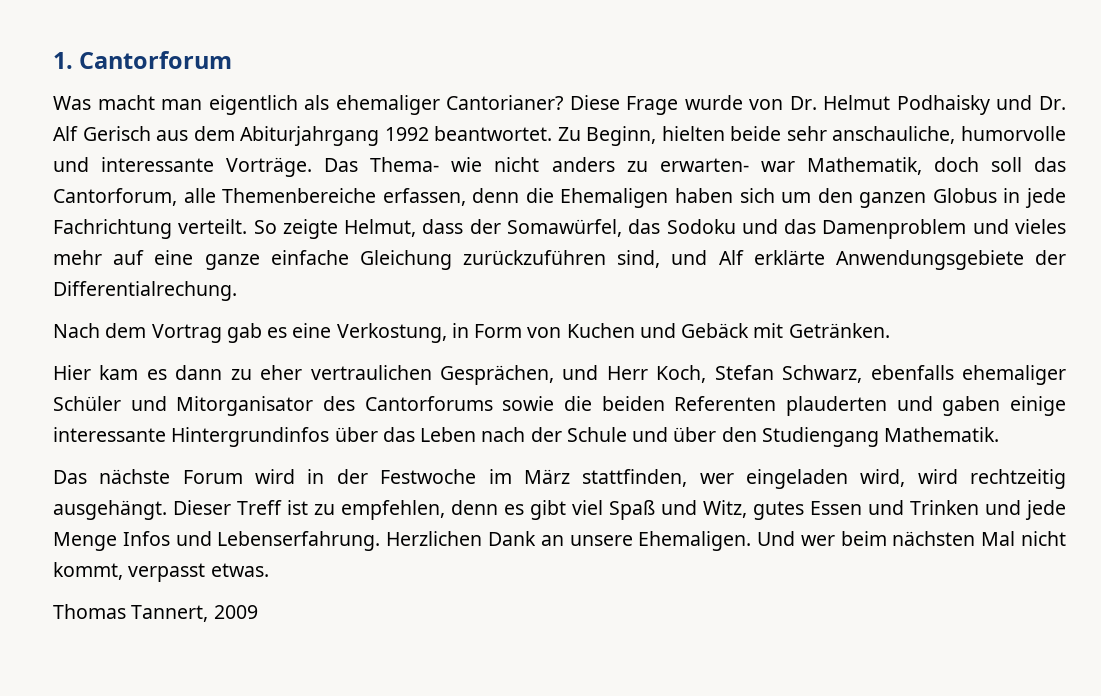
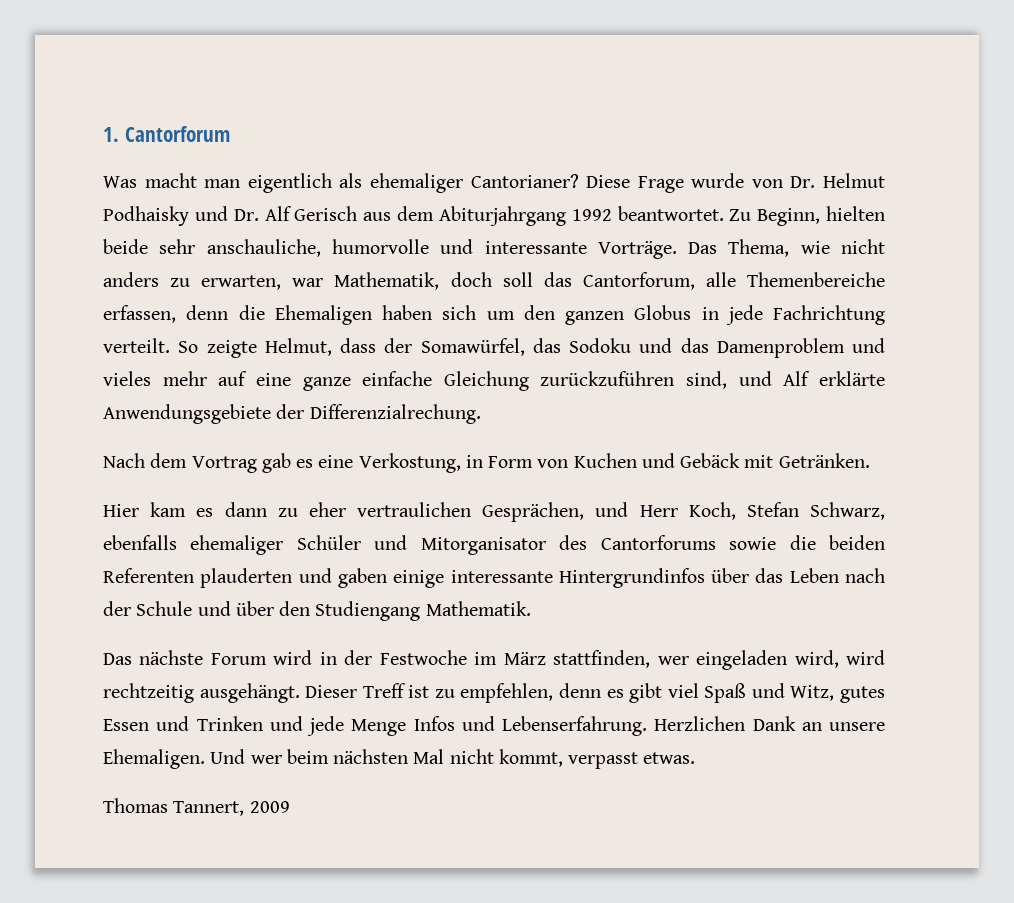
[370,157,440,172] Thema- -> [728,239,790,257] Thema,
[659,158,749,172] erwarten- -> [201,275,282,290] erwarten,
[53,281,237,301] Differentialrechung. -> [309,404,481,424] Differenzialrechung.

